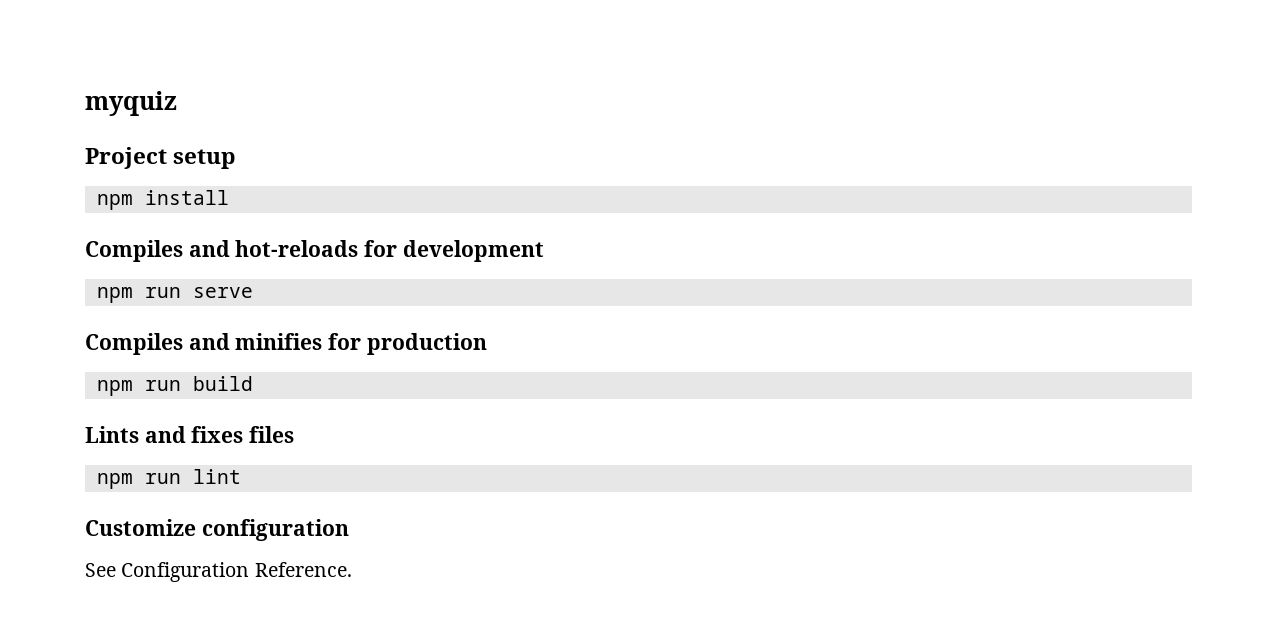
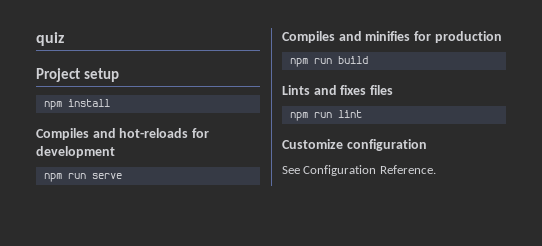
[85,91,177,116] myquiz -> [36,32,64,46] quiz

